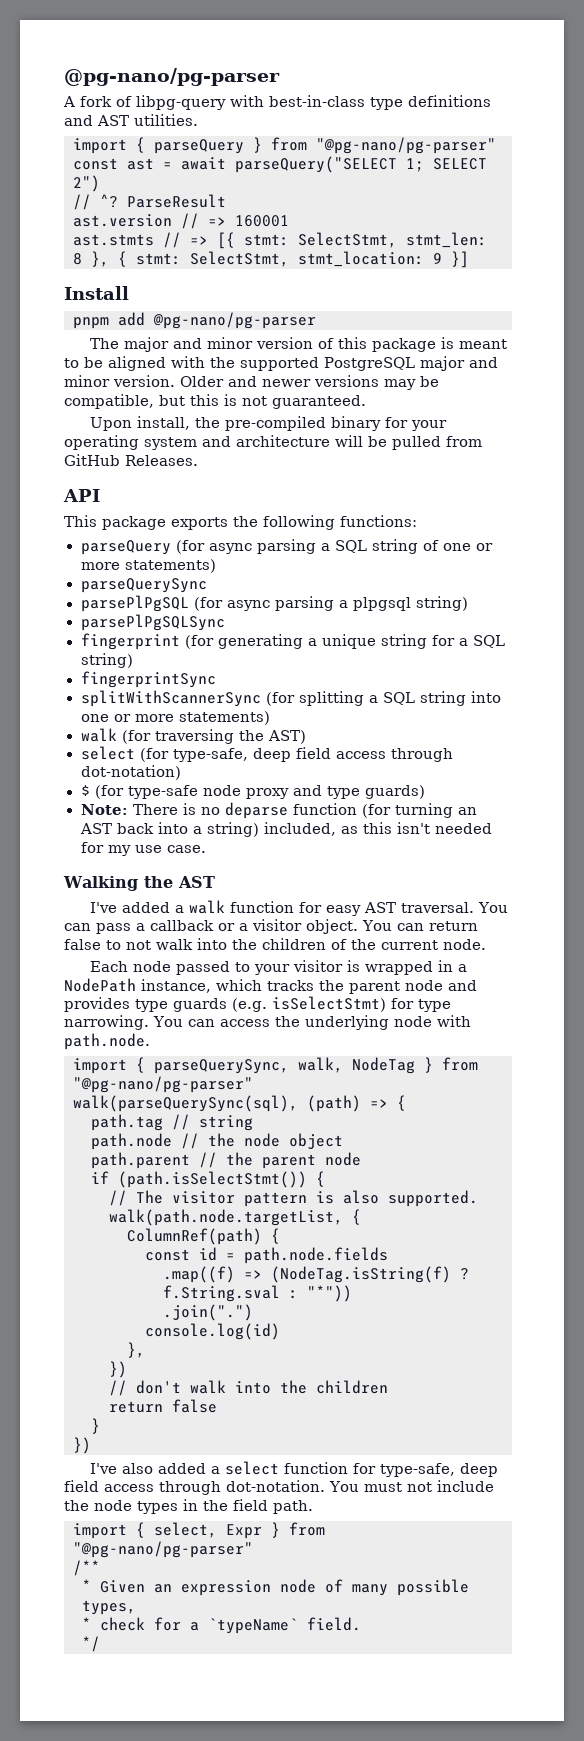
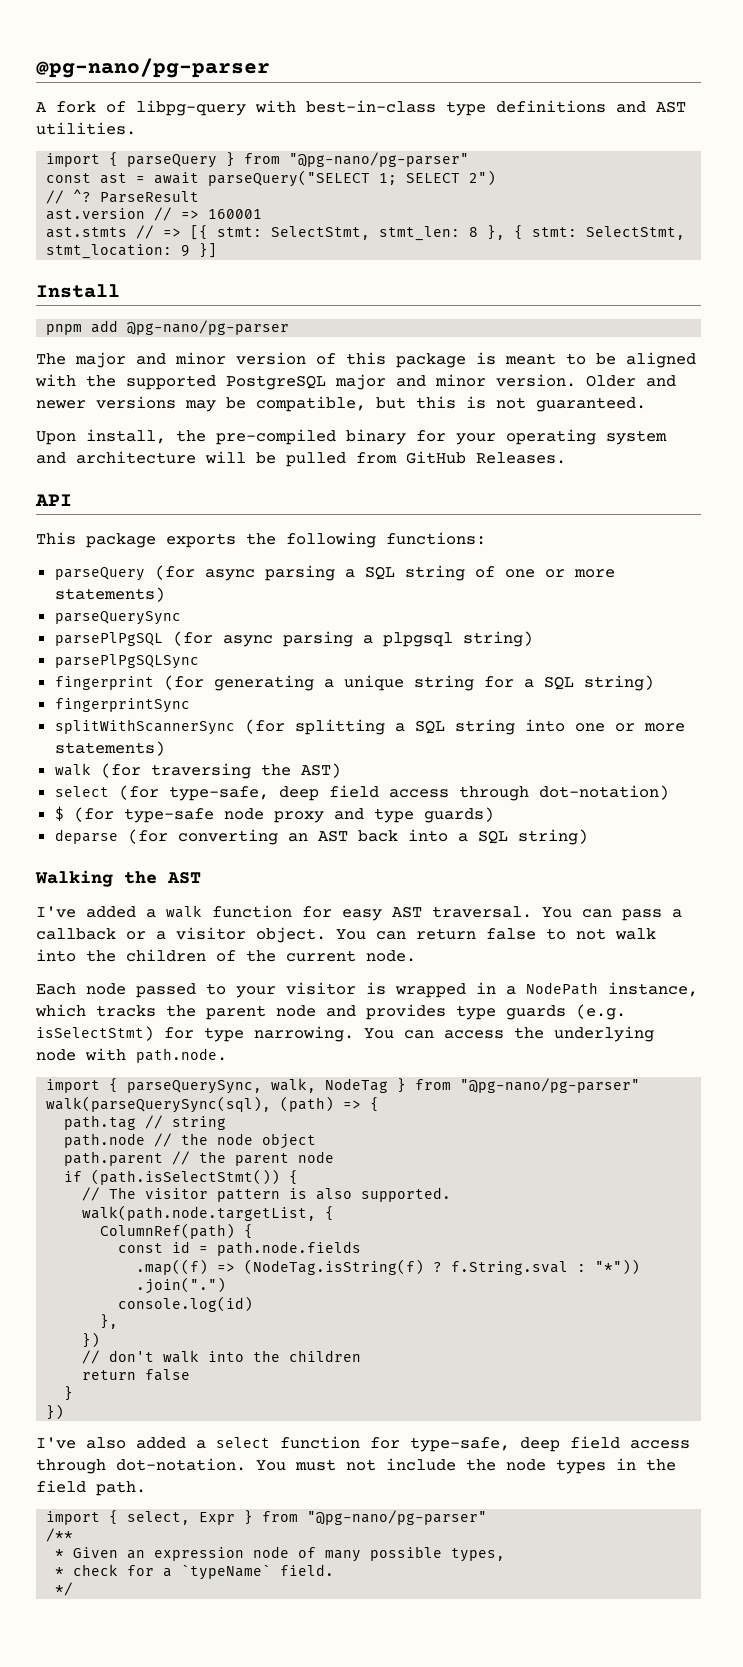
[80,802,453,819] Note: There is no deparse function (for turning -> [54,829,278,845] deparse (for converting
[206,822,492,837] [80,842,206,856] string) included, as this isn't needed for my use case. -> [477,829,588,845] SQL string)

